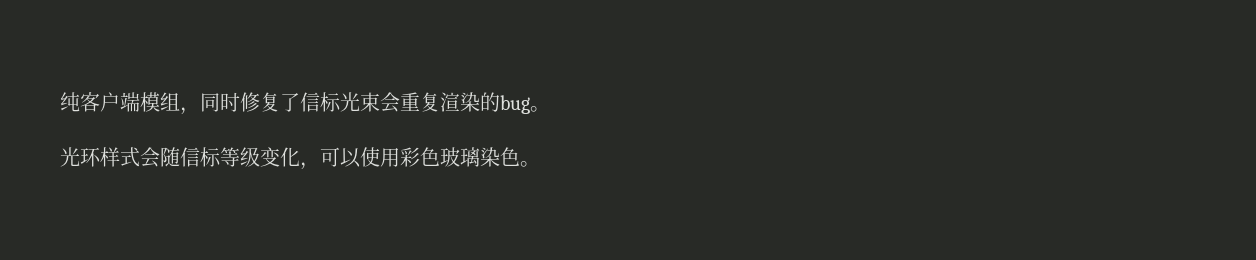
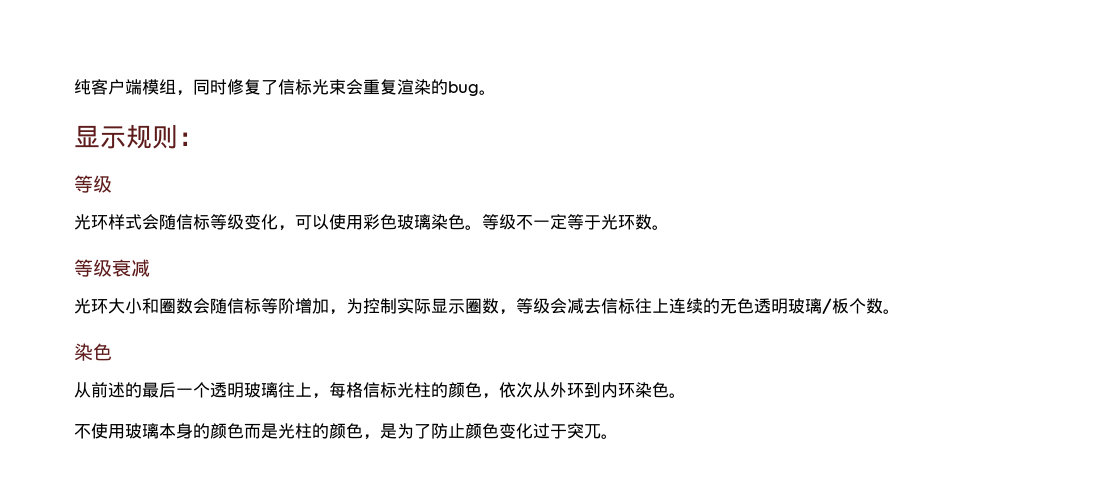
(550, 109) none -> [74,124,204,149] [74,175,112,193] // 显示规则： // 等级
(540, 164) none -> [482,214,669,230] [74,259,150,277] [74,298,900,315] [74,343,112,361] [74,382,686,399] [74,423,618,440] 等级不一定等于光环数。 // 等级衰减 // 光环大小和圈数会随信标等阶增加，为控制实际显示圈数，等级会减去信标往上连续的无色透明玻璃/板个数。 // 染色 // 从前述的最后一个透明玻璃往上，每格信标光柱的颜色，依次从外环到内环染色。 // 不使用玻璃本身的颜色而是光柱的颜色，是为了防止颜色变化过于突兀。

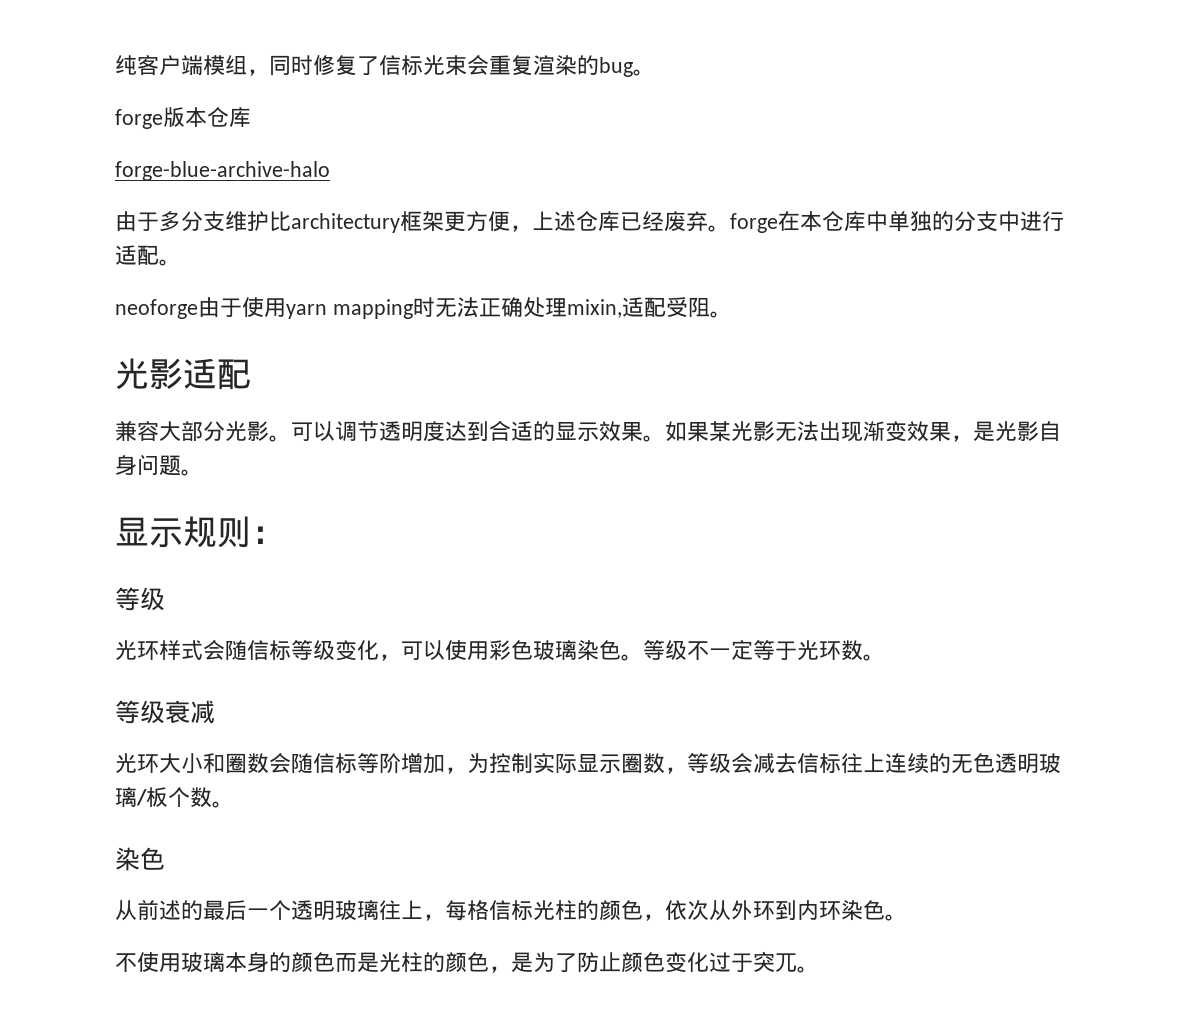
(496, 92) none -> [115,107,251,129] [115,161,330,181] [115,211,1064,233] [115,245,181,266] [115,297,732,319] [115,358,251,390] [115,420,1061,442] [115,454,203,476] // forge版本仓库 // forge-blue-archive-halo // 由于多分支维护比architectury框架更方便，上述仓库已经废弃。forge在本仓库中单独的分支中进行适配。 // neoforge由于使用yarn mapping时无法正确处理mixin,适配受阻。 // 光影适配 // 兼容大部分光影。可以调节透明度达到合适的显示效果。如果某光影无法出现渐变效果，是光影自身问题。

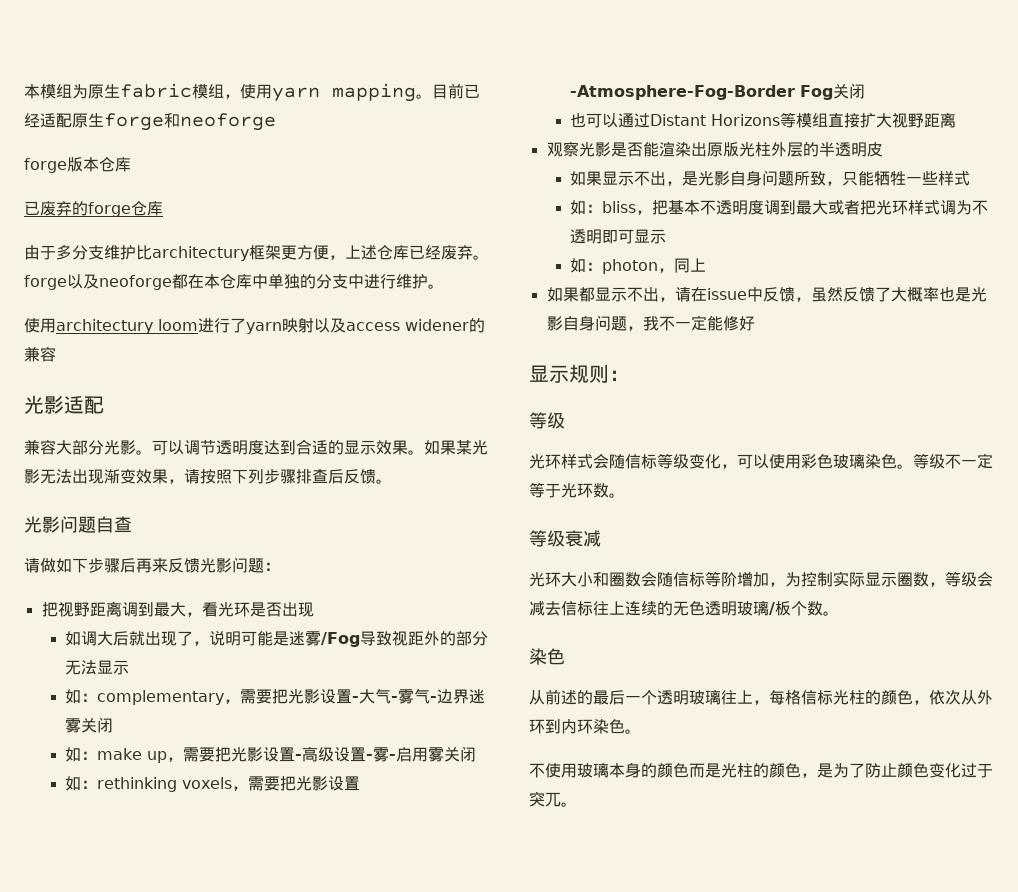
[115,55,655,77] 纯客户端模组，同时修复了信标光束会重复渲染的bug。 -> [24,83,480,102] [24,113,276,131] 本模组为原生fabric模组，使用yarn mapping。目前已经适配原生forge和neoforge
[115,161,330,181] forge-blue-archive-halo -> [24,201,163,217] 已废弃的forge仓库
(778, 223) none -> [67,274,188,290] 以及neoforge都
[115,245,181,266] [115,297,732,319] 适配。 // neoforge由于使用yarn mapping时无法正确处理mixin,适配受阻。 -> [396,274,444,289] [24,318,485,334] [24,346,56,362] 维护。 // 使用architectury loom进行了yarn映射以及access widener的兼容
[973,421,1061,441] [115,454,203,476] 是光影自身问题。 -> [184,469,392,484] [24,516,132,533] [24,557,280,573] [41,601,314,617] [65,630,489,647] [65,660,130,675] [65,688,486,705] [65,717,114,733] [65,746,477,763] [65,776,361,792] [570,83,866,100] [570,112,957,128] [546,141,883,157] [570,170,971,186] [570,200,989,215] [570,229,667,244] [570,258,707,274] [546,287,987,302] [546,315,755,331] 请按照下列步骤排查后反馈。 // 光影问题自查 // 请做如下步骤后再来反馈光影问题： // 把视野距离调到最大，看光环是否出现 // 如调大后就出现了，说明可能是迷雾/Fog导致视距外的部分无法显示 // 如：complementary，需要把光影设置-大气-雾气-边界迷雾关闭 // 如：make up，需要把光影设置-高级设置-雾-启用雾关闭 // 如：rethinking voxels，需要把光影设置-Atmosphere-Fog-Border Fog关闭 // 也可以通过Distant Horizons等模组直接扩大视野距离 // 观察光影是否能渲染出原版光柱外层的半透明皮 // 如果显示不出，是光影自身问题所致，只能牺牲一些样式 // 如：bliss，把基本不透明度调到最大或者把光环样式调为不透明即可显示 // 如：photon，同上 // 如果都显示不出，请在issue中反馈，虽然反馈了大概率也是光影自身问题，我不一定能修好

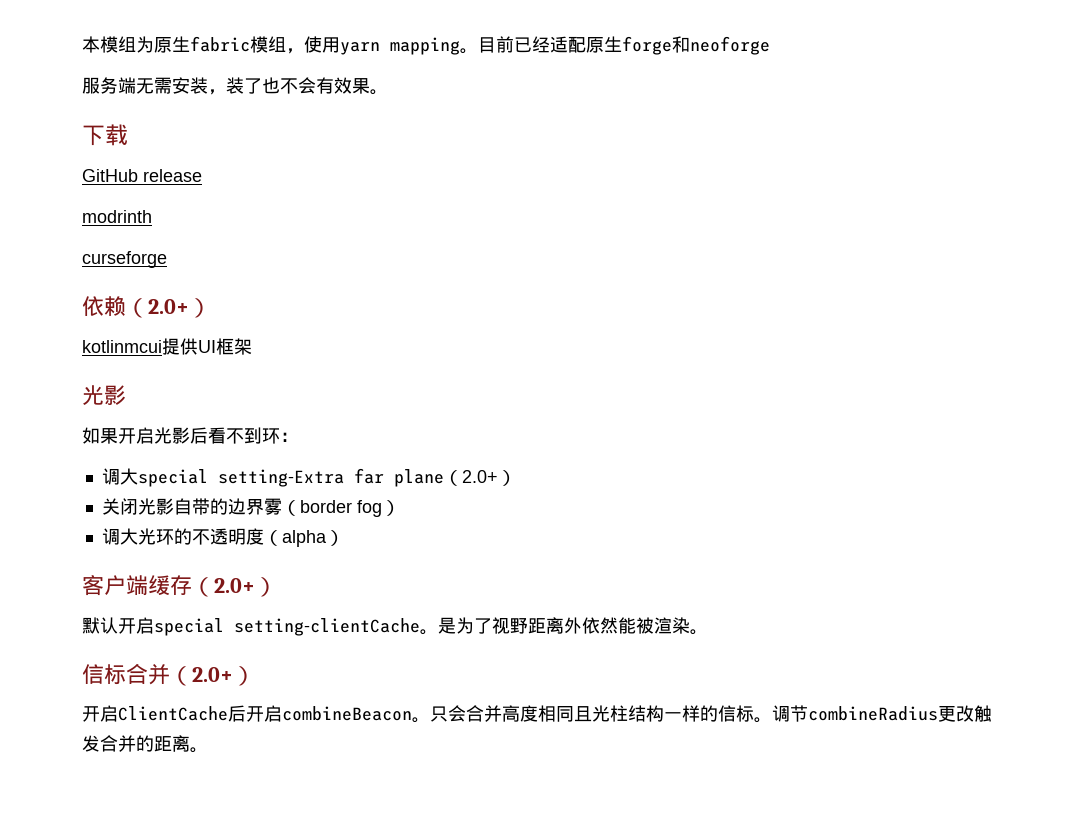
[24,157,131,173] [24,201,163,217] [24,244,489,261] [24,273,444,290] [24,318,485,334] [24,346,56,362] [24,395,104,414] [24,439,488,455] [24,469,392,484] [24,516,132,533] [24,557,280,573] [41,601,314,617] [65,630,489,647] [65,660,130,675] [65,688,486,705] [65,717,114,733] [65,746,477,763] [65,776,361,792] [570,83,866,100] [570,112,957,128] [546,141,883,157] [570,170,971,186] [570,200,989,215] [570,229,667,244] [570,258,707,274] [546,287,987,302] [546,315,755,331] [529,364,629,383] [529,412,565,429] [529,453,993,469] [529,482,625,498] [529,530,601,547] [529,571,993,587] [529,600,839,616] [529,648,565,665] [529,689,993,705] [529,719,641,734] [529,762,993,778] [529,791,561,807] forge版本仓库 // 已废弃的forge仓库 // 由于多分支维护比architectury框架更方便，上述仓库已经废弃。forge以及neoforge都在本仓库中单独的分支中进行维护。 // 使用architectury loom进行了yarn映射以及access widener的兼容 // 光影适配 // 兼容大部分光影。可以调节透明度达到合适的显示效果。如果某光影无法出现渐变效果，请按照下列步骤排查后反馈。 // 光影问题自查 // 请做如下步骤后再来反馈光影问题： // 把视野距离调到最大，看光环是否出现 // 如调大后就出现了，说明可能是迷雾/Fog导致视距外的部分无法显示 // 如：complementary，需要把光影设置-大气-雾气-边界迷雾关闭 // 如：make up，需要把光影设置-高级设置-雾-启用雾关闭 // 如：rethinking voxels，需要把光影设置-Atmosphere-Fog-Border Fog关闭 // 也可以通过Distant Horizons等模组直接扩大视野距离 // 观察光影是否能渲染出原版光柱外层的半透明皮 // 如果显示不出，是光影自身问题所致，只能牺牲一些样式 // 如：bliss，把基本不透明度调到最大或者把光环样式调为不透明即可显示 // 如：photon，同上 // 如果都显示不出，请在issue中反馈，虽然反馈了大概率也是光影自身问题，我不一定能修好 // 显示规则： // 等级 // 光环样式会随信标等级变化，可以使用彩色玻璃染色。等级不一定等于光环数。 // 等级衰减 // 光环大小和圈数会随信标等阶增加，为控制实际显示圈数，等级会减去信标往上连续的无色透明玻璃/板个数。 // 染色 // 从前述的最后一个透明玻璃往上，每格信标光柱的颜色，依次从外环到内环染色。 // 不使用玻璃本身的颜色而是光柱的颜色，是为了防止颜色变化过于突兀 -> [82,77,388,95] [82,124,128,146] [82,169,202,182] [82,210,152,223] [82,251,167,268] [82,296,211,318] [82,338,252,355] [82,385,126,405] [82,427,298,444] [101,468,516,487] [101,498,400,517] [101,528,344,547] [82,575,277,597] [82,617,708,636] [82,663,255,686] [82,705,992,723] [82,735,190,752] 服务端无需安装，装了也不会有效果。 // 下载 // GitHub release // modrinth // curseforge // 依赖（2.0+） // kotlinmcui提供UI框架 // 光影 // 如果开启光影后看不到环： // 调大special setting-Extra far plane（2.0+） // 关闭光影自带的边界雾（border fog） // 调大光环的不透明度（alpha） // 客户端缓存（2.0+） // 默认开启special setting-clientCache。是为了视野距离外依然能被渲染。 // 信标合并（2.0+） // 开启ClientCache后开启combineBeacon。只会合并高度相同且光柱结构一样的信标。调节combineRadius更改触发合并的距离

